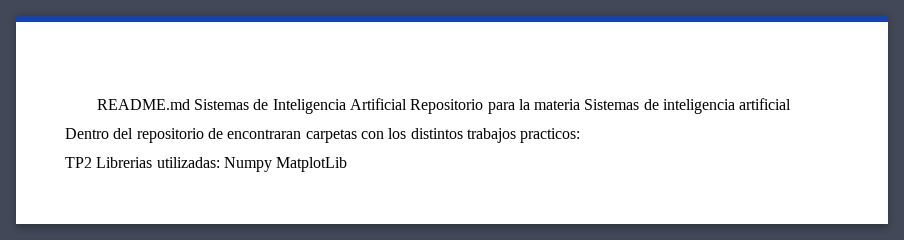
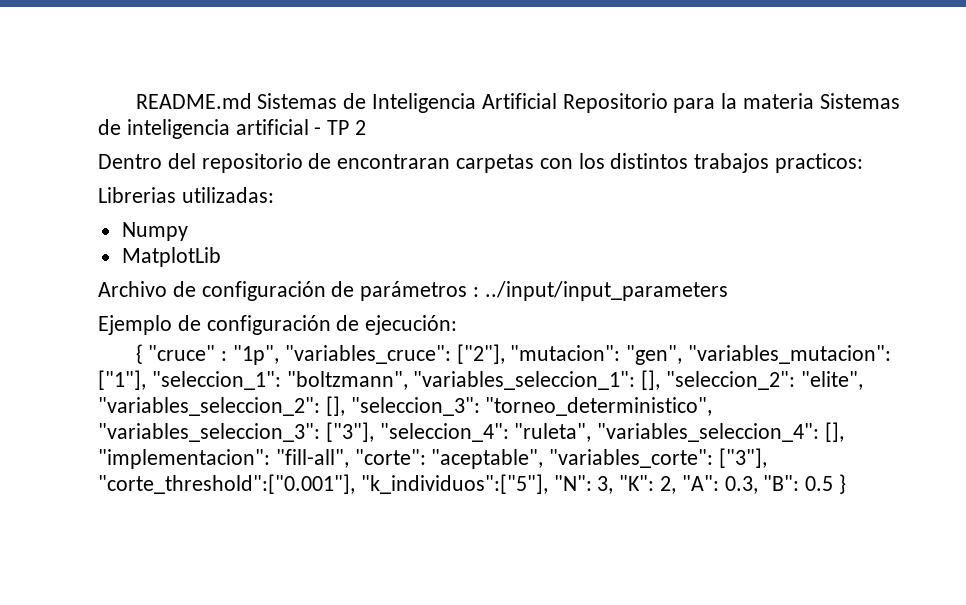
(792, 104) none -> [314,120,367,135] - TP 2
[65,157,92,168] TP2 -> (864, 163) none
(220, 162) none -> (274, 195) //
(272, 164) none -> (188, 231) //
(348, 164) none -> [98,281,728,301] [98,315,458,335] [135,344,892,365] [98,370,863,390] [98,396,713,416] [98,422,845,442] [98,448,768,469] [98,474,847,494] // Archivo de configuración de parámetros : ../input/input_parameters // Ejemplo de configuración de ejecución: // { "cruce" : "1p", "variables_cruce": ["2"], "mutacion": "gen", "variables_mutacion": ["1"], "seleccion_1": "boltzmann", "variables_seleccion_1": [], "seleccion_2": "elite", "variables_seleccion_2": [], "seleccion_3": "torneo_deterministico", "variables_seleccion_3": ["3"], "seleccion_4": "ruleta", "variables_seleccion_4": [], "implementacion": "fill-all", "corte": "aceptable", "variables_corte": ["3"], "corte_threshold":["0.001"], "k_individuos":["5"], "N": 3, "K": 2, "A": 0.3, "B": 0.5 }

